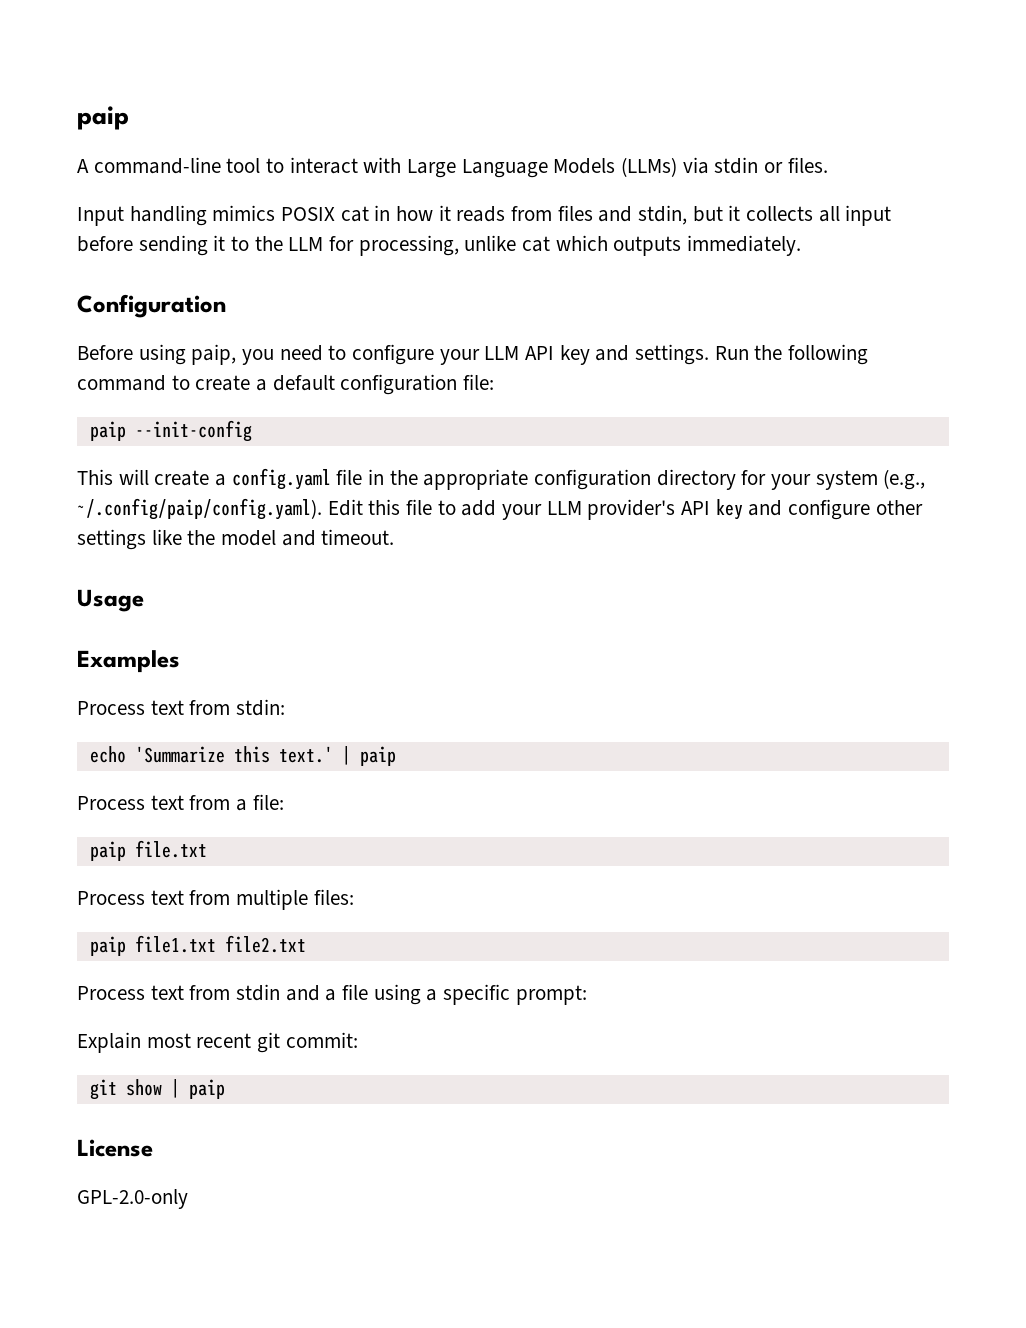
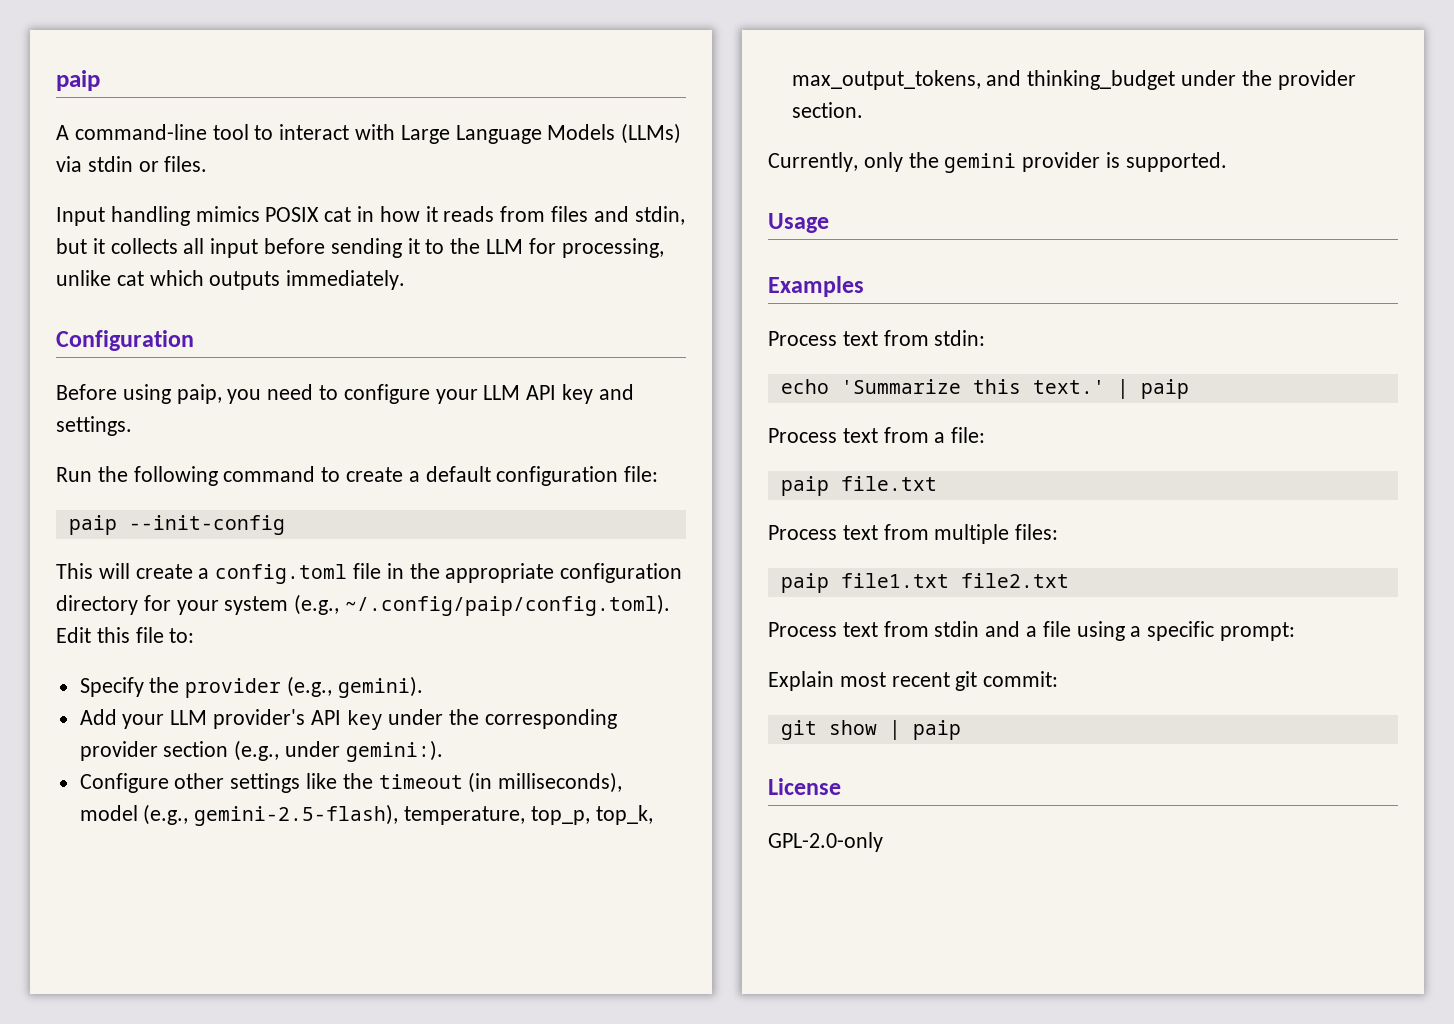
(710, 354) none -> (132, 426) //
[231,468,331,490] config.yaml -> [215,564,348,584] config.toml
[77,498,322,520] ~/.config/paip/config.yaml). -> [345,594,671,616] ~/.config/paip/config.toml).
[437,500,497,516] to add -> [169,628,195,643] [79,676,423,698] [79,709,117,725] to: // Specify the provider (e.g., gemini). // Add
[748,499,923,520] [77,529,395,550] and configure other settings like the model and timeout. -> [388,709,618,729] [79,740,443,762] [79,772,623,793] [79,804,653,826] [791,70,1356,90] [791,102,863,118] [768,152,1227,173] under the corresponding provider section (e.g., under gemini:). // Configure other settings like the timeout (in milliseconds), model (e.g., gemini-2.5-flash), temperature, top_p, top_k, max_output_tokens, and thinking_budget under the provider section. // Currently, only the gemini provider is supported.

